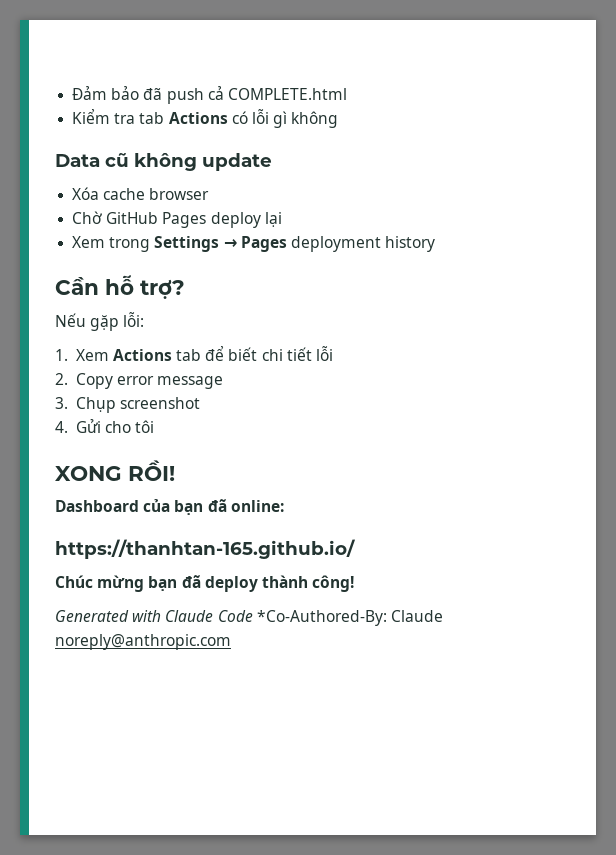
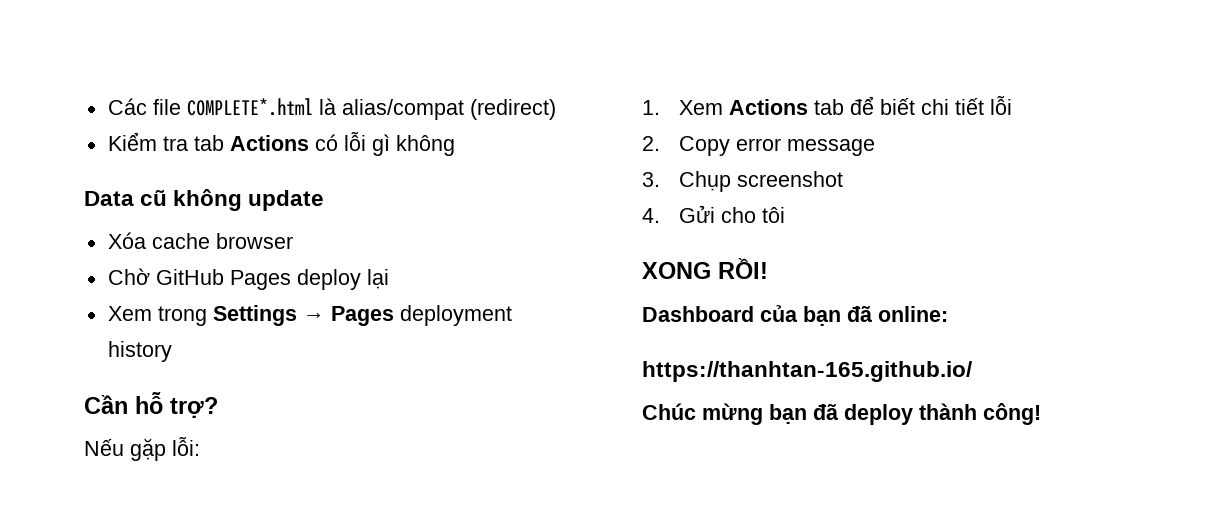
[72,86,347,104] Đảm bảo đã push cả COMPLETE.html -> [107,98,556,120] Các file COMPLETE*.html là alias/compat (redirect)
[55,610,443,626] [55,634,231,650] // Generated with Claude Code *Co-Authored-By: Claude noreply@anthropic.com -> (1041, 414) none

